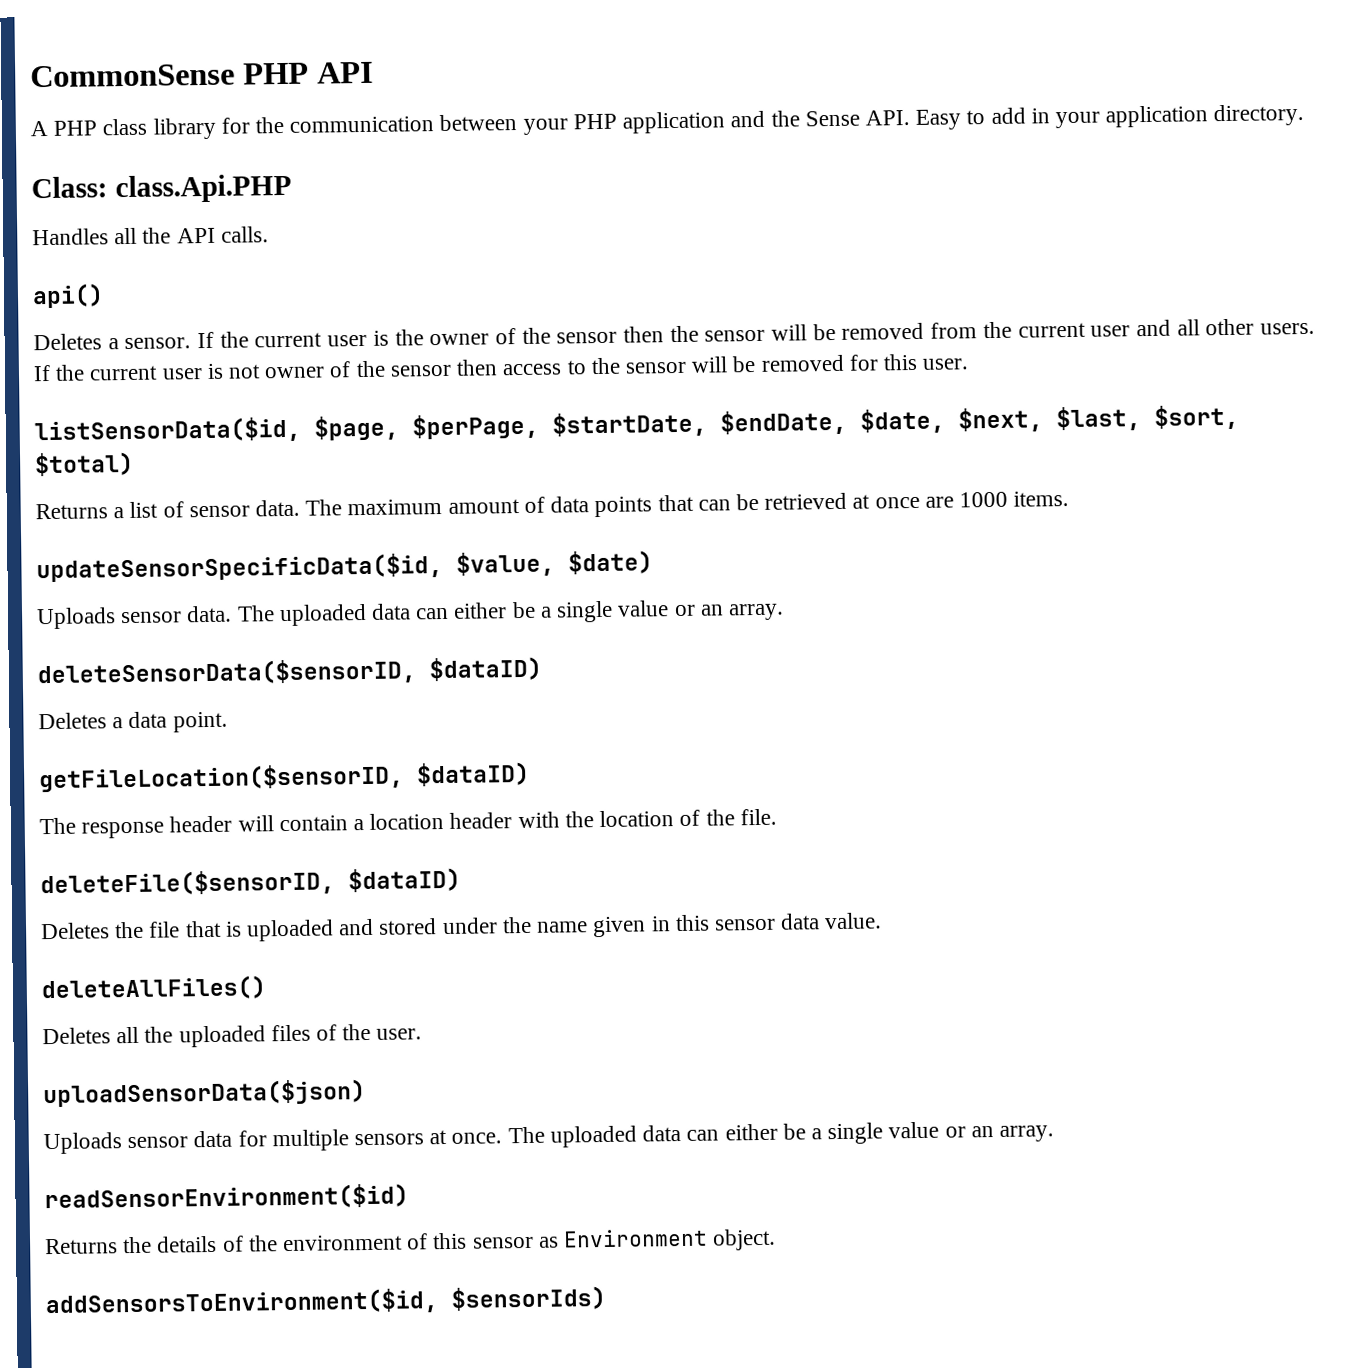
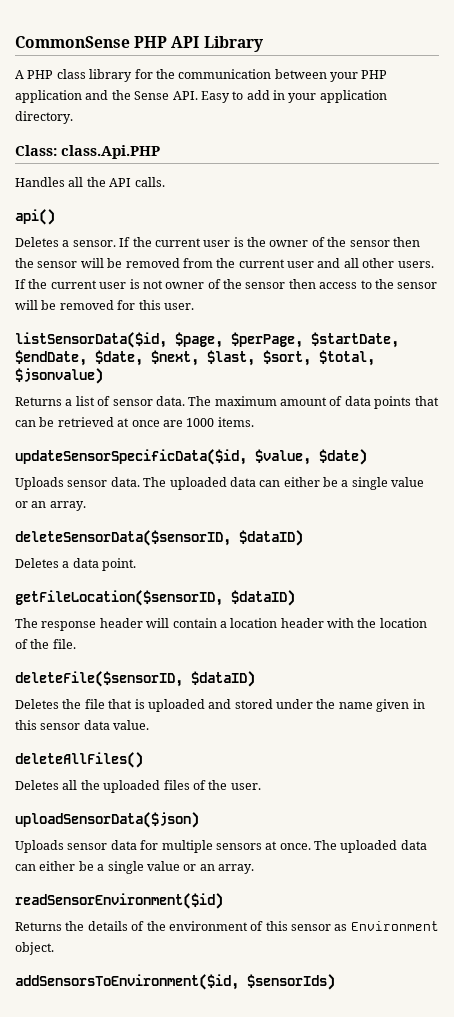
(374, 72) none -> [203,36,263,52] Library
[35,451,134,477] $total) -> [319,350,375,366] [15,368,103,384] $total, $jsonvalue)

